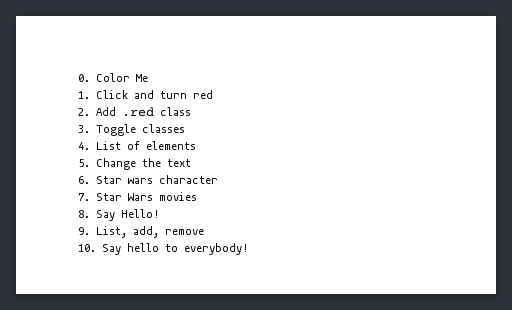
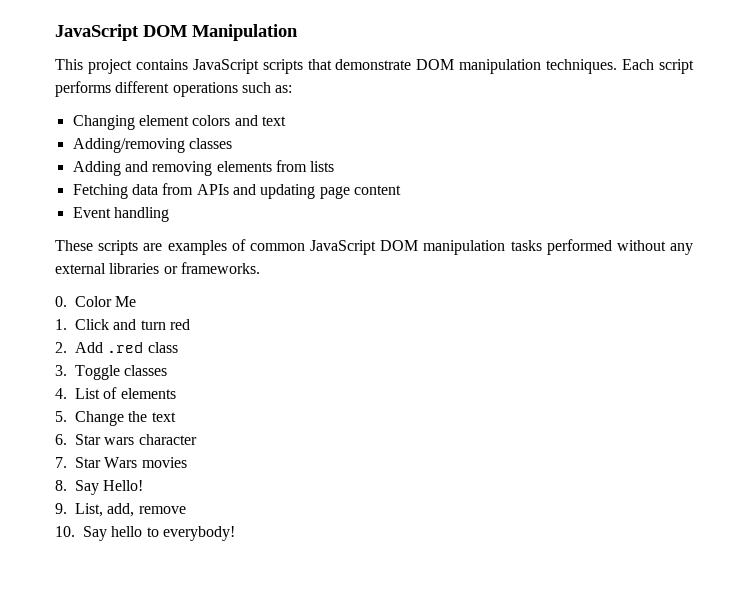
(78, 78) none -> [55,24,298,41] [55,59,694,74] [55,81,293,97] [72,115,286,130] [72,138,232,153] [72,160,335,176] [72,183,401,199] [72,207,169,222] [55,239,693,255] [55,262,260,274] JavaScript DOM Manipulation // This project contains JavaScript scripts that demonstrate DOM manipulation techniques. Each script performs different operations such as: // Changing element colors and text // Adding/removing classes // Adding and removing elements from lists // Fetching data from APIs and updating page content // Event handling // These scripts are examples of common JavaScript DOM manipulation tasks performed without any external libraries or frameworks. //

